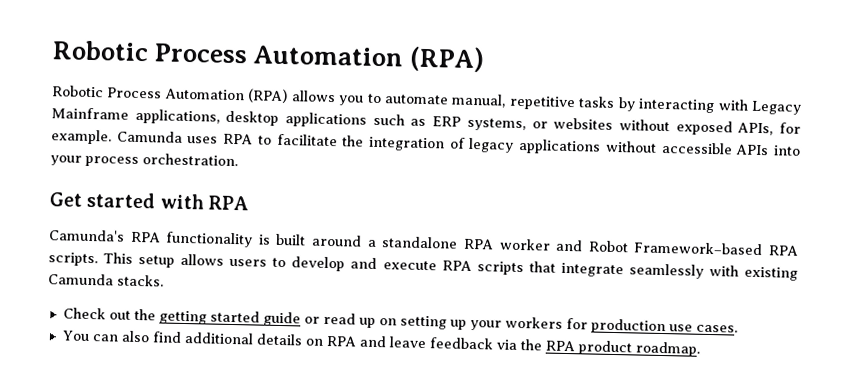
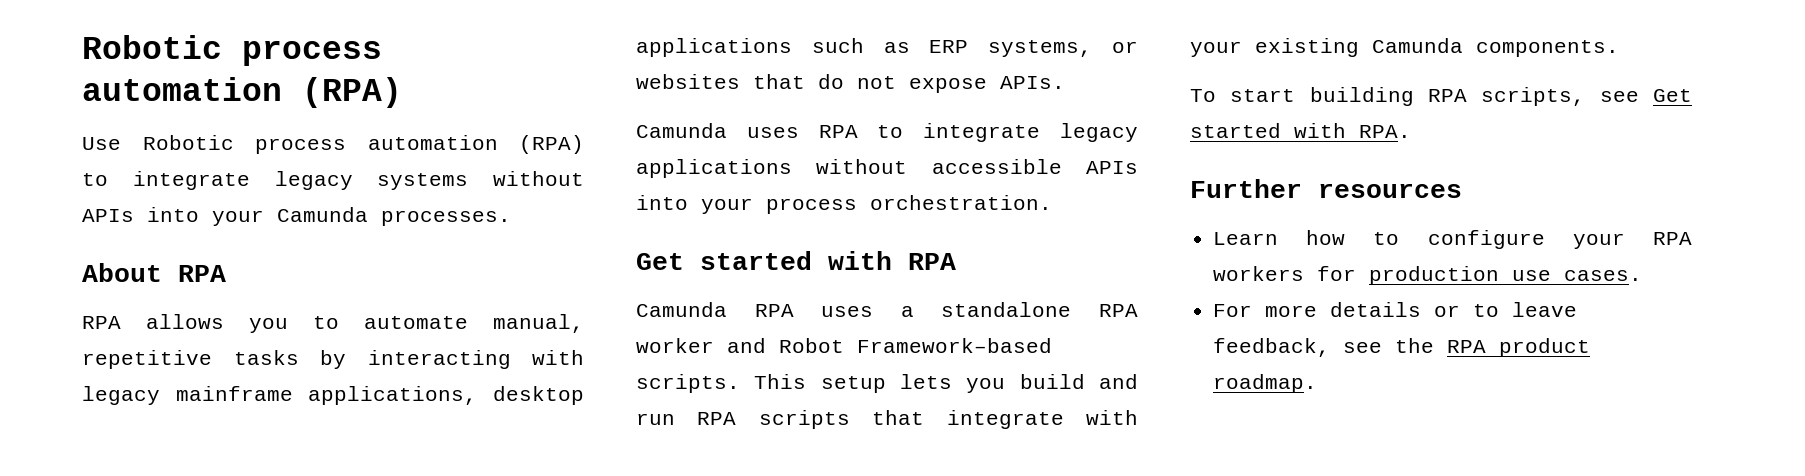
[52,40,405,67] Robotic Process Automation -> [82,35,382,66] [82,77,282,101] Robotic process automation
[51,85,289,104] Robotic Process Automation (RPA) -> [82,135,584,154] [82,171,584,190] [82,207,511,226] [82,263,226,282] [82,316,121,329] Use Robotic process automation (RPA) to integrate legacy systems without APIs into your Camunda processes. // About RPA // RPA
[751,100,803,115] [51,107,129,120] Legacy Mainframe -> [82,386,293,405] legacy mainframe
[618,119,801,136] [51,129,466,152] without exposed APIs, for example. Camunda uses RPA to facilitate the integration of -> [753,74,1065,93] [636,123,1041,142] that do not expose APIs. // Camunda uses RPA to integrate
[48,229,363,248] Camunda's RPA functionality is built around -> [636,302,874,317] Camunda RPA uses
[768,245,800,256] RPA -> (1052, 345) none
[180,253,799,281] [48,273,164,287] [62,307,502,331] allows users to develop and execute RPA scripts that integrate seamlessly with existing Camunda stacks. // Check out the getting started guide or read up on setting up your -> [900,374,1138,393] [636,410,1138,429] [1190,38,1619,57] [1190,87,1692,106] [1190,123,1411,138] [1190,179,1462,198] [1213,230,1692,249] lets you build and run RPA scripts that integrate with your existing Camunda components. // To start building RPA scripts, see Get started with RPA. // Further resources // Learn how to configure your RPA
[61,330,517,350] You can also find additional details on RPA and leave feedback via -> [1213,302,1578,317] [1213,338,1383,357] For more details or to leave feedback, see

